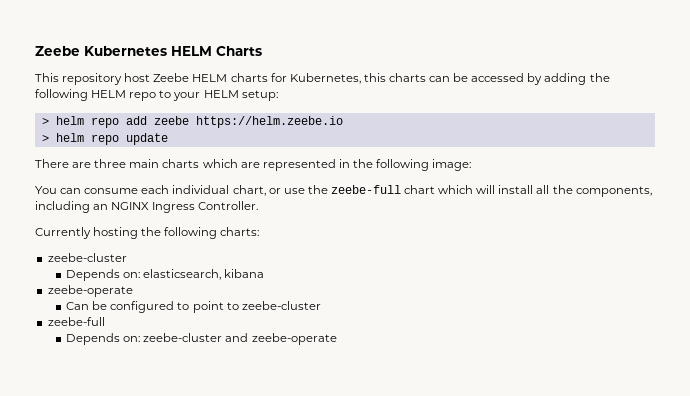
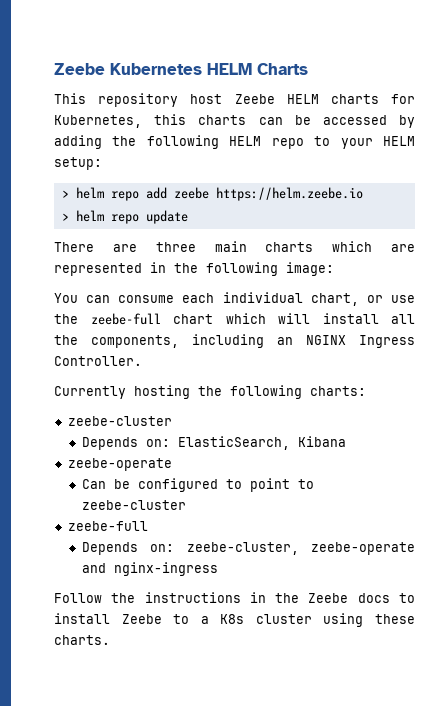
[143,269,265,280] elasticsearch, kibana -> [177,436,346,450] ElasticSearch, Kibana
[143,333,337,345] zeebe-cluster and zeebe-operate -> [186,542,415,555] [81,562,218,576] [54,592,415,603] [54,613,415,627] [54,635,110,645] zeebe-cluster, zeebe-operate and nginx-ingress // Follow the instructions in the Zeebe docs to install Zeebe to a K8s cluster using these charts.

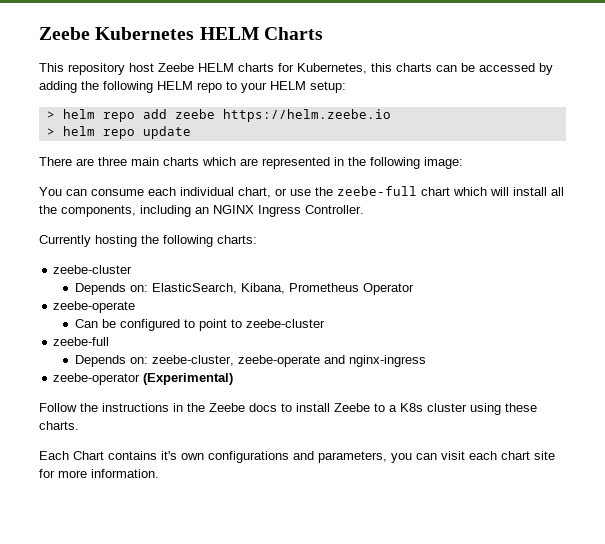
[297,436,346,447] Kibana -> [240,283,414,295] Kibana, Prometheus Operator
(218, 569) none -> [53,373,234,385] // zeebe-operator (Experimental)
(110, 640) none -> [39,451,555,463] [39,469,159,478] // Each Chart contains it's own configurations and parameters, you can visit each chart site for more information.

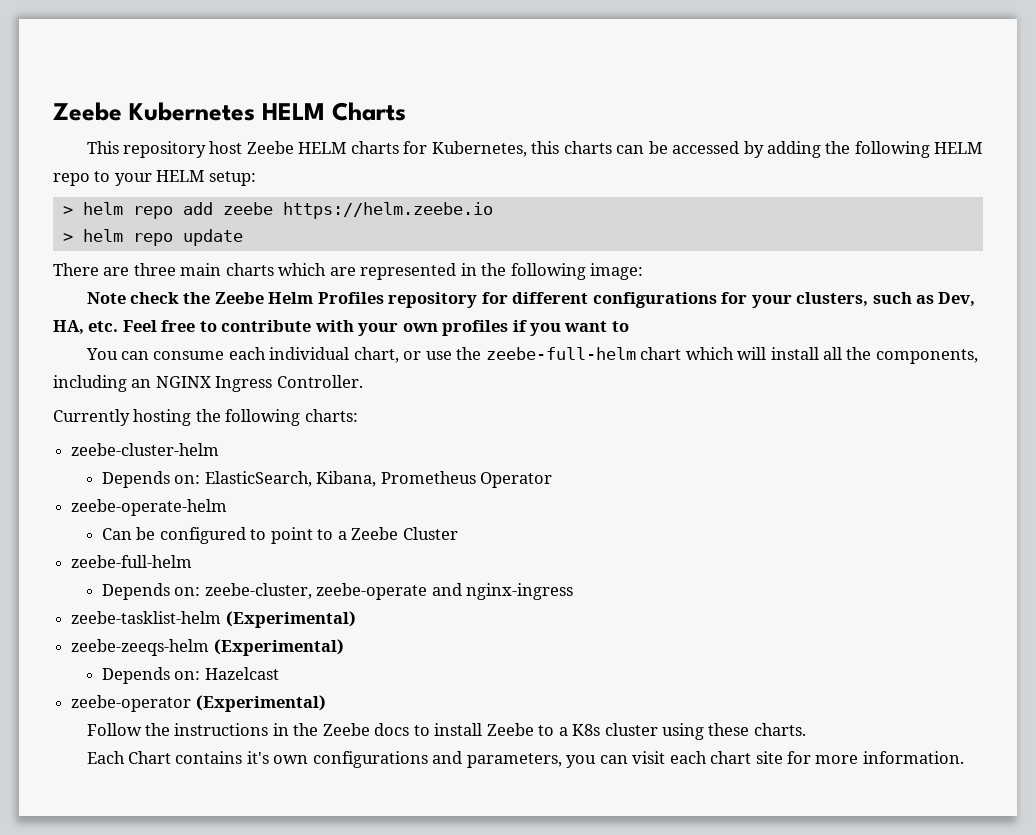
(463, 163) none -> [86,292,976,308] [53,320,629,336] // Note check the Zeebe Helm Profiles repository for different configurations for your clusters, such as Dev, HA, etc. Feel free to contribute with your own profiles if you want to
[337,186,417,196] zeebe-full -> [485,347,636,360] zeebe-full-helm
[53,265,133,274] zeebe-cluster -> [71,443,220,456] zeebe-cluster-helm
[53,301,136,313] zeebe-operate -> [71,499,228,516] zeebe-operate-helm
[245,319,325,328] [53,337,110,346] zeebe-cluster // zeebe-full -> [337,527,458,540] [71,555,193,568] a Zeebe Cluster // zeebe-full-helm
(426, 361) none -> [71,611,356,628] [71,639,344,656] [101,667,279,684] // zeebe-tasklist-helm (Experimental) // zeebe-zeeqs-helm (Experimental) // Depends on: Hazelcast

